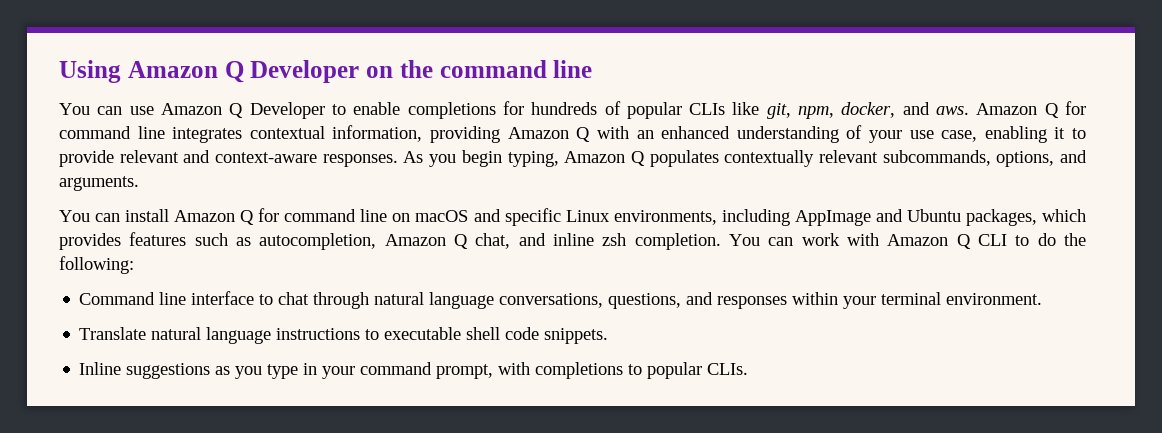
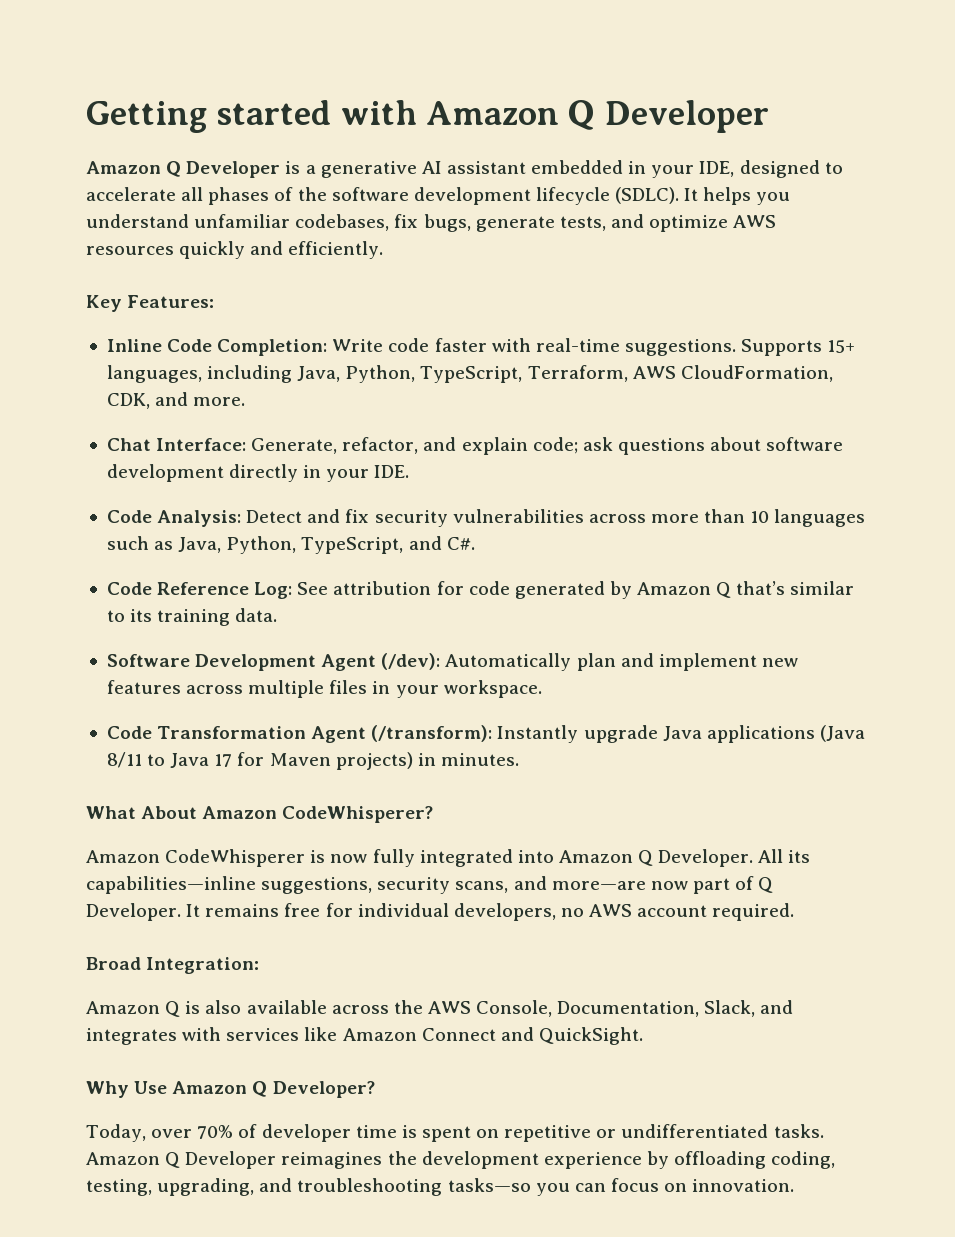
[59,60,593,83] [59,101,1087,119] [59,125,1086,143] [59,150,1087,167] [59,176,139,191] [59,208,1086,226] [59,232,1087,250] [59,256,134,274] [79,291,1043,309] [79,327,609,344] [79,362,749,379] Using Amazon Q Developer on the command line // You can use Amazon Q Developer to enable completions for hundreds of popular CLIs like git, npm, docker, and aws. Amazon Q for command line integrates contextual information, providing Amazon Q with an enhanced understanding of your use case, enabling it to provide relevant and context-aware responses. As you begin typing, Amazon Q populates contextually relevant subcommands, options, and arguments. // You can install Amazon Q for command line on macOS and specific Linux environments, including AppImage and Ubuntu packages, which provides features such as autocompletion, Amazon Q chat, and inline zsh completion. You can work with Amazon Q CLI to do the following: // Command line interface to chat through natural language conversations, questions, and responses within your terminal environment. // Translate natural language instructions to executable shell code snippets. // Inline suggestions as you type in your command prompt, with completions to popular CLIs. -> [86,100,769,133] [86,160,843,178] [86,187,791,205] [86,214,777,232] [86,241,384,259] [86,295,215,312] [106,338,856,356] [106,365,833,383] [106,392,246,409] [106,437,844,455] [106,464,410,482] [106,509,866,527] [106,536,475,554] [106,581,855,599] [106,608,278,626] [106,653,798,671] [106,680,542,698] [106,725,865,743] [106,752,519,770] [86,806,434,823] [86,849,811,867] [86,876,774,894] [86,903,795,921] [86,957,260,974] [86,1000,794,1017] [86,1027,643,1045] [86,1081,375,1098] [86,1124,824,1142] [86,1151,836,1169] [86,1178,795,1196] Getting started with Amazon Q Developer // Amazon Q Developer is a generative AI assistant embedded in your IDE, designed to accelerate all phases of the software development lifecycle (SDLC). It helps you understand unfamiliar codebases, fix bugs, generate tests, and optimize AWS resources quickly and efficiently. // Key Features: // Inline Code Completion: Write code faster with real-time suggestions. Supports 15+ languages, including Java, Python, TypeScript, Terraform, AWS CloudFormation, CDK, and more. // Chat Interface: Generate, refactor, and explain code; ask questions about software development directly in your IDE. // Code Analysis: Detect and fix security vulnerabilities across more than 10 languages such as Java, Python, TypeScript, and C#. // Code Reference Log: See attribution for code generated by Amazon Q that’s similar to its training data. // Software Development Agent (/dev): Automatically plan and implement new features across multiple files in your workspace. // Code Transformation Agent (/transform): Instantly upgrade Java applications (Java 8/11 to Java 17 for Maven projects) in minutes. // What About Amazon CodeWhisperer? // Amazon CodeWhisperer is now fully integrated into Amazon Q Developer. All its capabilities—inline suggestions, security scans, and more—are now part of Q Developer. It remains free for individual developers, no AWS account required. // Broad Integration: // Amazon Q is also available across the AWS Console, Documentation, Slack, and integrates with services like Amazon Connect and QuickSight. // Why Use Amazon Q Developer? // Today, over 70% of developer time is spent on repetitive or undifferentiated tasks. Amazon Q Developer reimagines the development experience by offloading coding, testing, upgrading, and troubleshooting tasks—so you can focus on innovation.

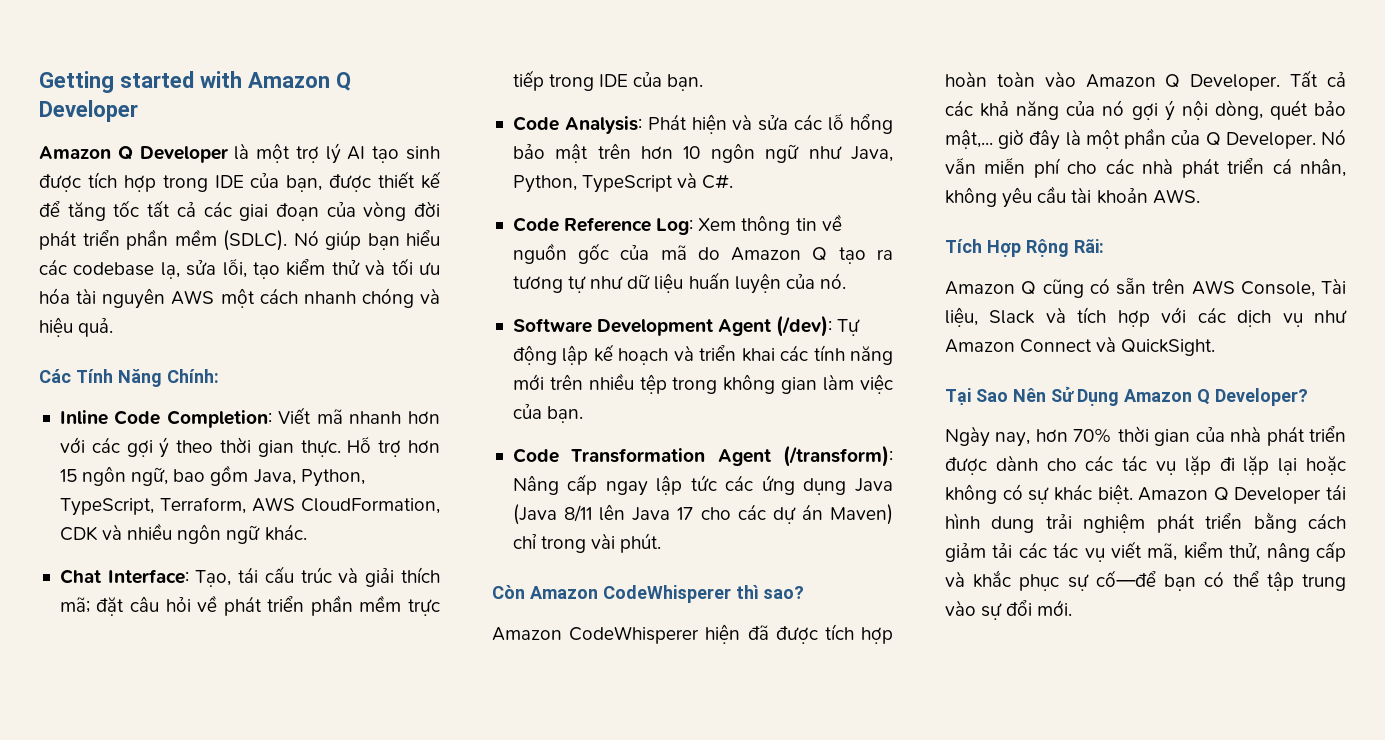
[285,160,843,178] [86,187,791,205] [86,214,777,232] [86,241,384,259] [86,295,215,312] [106,338,856,356] [106,365,293,383] is a generative AI assistant embedded in your IDE, designed to accelerate all phases of the software development lifecycle (SDLC). It helps you understand unfamiliar codebases, fix bugs, generate tests, and optimize AWS resources quickly and efficiently. // Key Features: // Inline Code Completion: Write code faster with real-time suggestions. Supports 15+ languages, including -> [234,143,440,164] [39,171,442,192] [39,200,440,221] [39,229,440,251] [39,258,440,279] [39,288,440,309] [39,317,114,337] [39,369,219,387] [59,407,440,428] [59,437,441,458] [59,465,249,486] là một trợ lý AI tạo sinh được tích hợp trong IDE của bạn, được thiết kế để tăng tốc tất cả các giai đoạn của vòng đời phát triển phần mềm (SDLC). Nó giúp bạn hiểu các codebase lạ, sửa lỗi, tạo kiểm thử và tối ưu hóa tài nguyên AWS một cách nhanh chóng và hiệu quả. // Các Tính Năng Chính: // Inline Code Completion: Viết mã nhanh hơn với các gợi ý theo thời gian thực. Hỗ trợ hơn 15 ngôn ngữ, bao gồm
[106,392,246,409] [106,437,844,455] [106,464,410,482] [106,509,866,527] [106,536,475,554] [106,581,855,599] [106,608,278,626] [106,653,798,671] [106,680,542,698] [106,725,815,743] CDK, and more. // Chat Interface: Generate, refactor, and explain code; ask questions about software development directly in your IDE. // Code Analysis: Detect and fix security vulnerabilities across more than 10 languages such as Java, Python, TypeScript, and C#. // Code Reference Log: See attribution for code generated by Amazon Q that’s similar to its training data. // Software Development Agent (/dev): Automatically plan and implement new features across multiple files in your workspace. // Code Transformation Agent (/transform): Instantly upgrade Java applications -> [59,523,307,544] [59,566,440,587] [59,595,440,616] [512,70,704,91] [512,114,893,134] [512,143,893,163] [512,172,734,193] [512,214,842,235] [512,243,893,264] [512,272,846,294] [512,315,861,337] [512,344,893,365] [512,373,893,394] [512,404,584,423] [512,445,893,467] [512,474,893,496] CDK và nhiều ngôn ngữ khác. // Chat Interface: Tạo, tái cấu trúc và giải thích mã; đặt câu hỏi về phát triển phần mềm trực tiếp trong IDE của bạn. // Code Analysis: Phát hiện và sửa các lỗ hổng bảo mật trên hơn 10 ngôn ngữ như Java, Python, TypeScript và C#. // Code Reference Log: Xem thông tin về nguồn gốc của mã do Amazon Q tạo ra tương tự như dữ liệu huấn luyện của nó. // Software Development Agent (/dev): Tự động lập kế hoạch và triển khai các tính năng mới trên nhiều tệp trong không gian làm việc của bạn. // Code Transformation Agent (/transform): Nâng cấp ngay lập tức các ứng dụng Java
[147,754,166,766] to -> [599,504,626,521] lên
[237,752,519,770] [86,806,434,823] [86,849,811,867] [86,876,774,894] [86,903,795,921] [86,957,260,974] [86,1000,794,1017] [86,1027,338,1045] for Maven projects) in minutes. // What About Amazon CodeWhisperer? // Amazon CodeWhisperer is now fully integrated into Amazon Q Developer. All its capabilities—inline suggestions, security scans, and more—are now part of Q Developer. It remains free for individual developers, no AWS account required. // Broad Integration: // Amazon Q is also available across the AWS Console, Documentation, Slack, and integrates with services like -> [700,504,893,525] [512,533,662,553] [492,585,805,603] [492,624,893,644] [945,70,1346,91] [945,100,1346,121] [945,128,1346,150] [945,158,1346,178] [945,186,1200,208] [945,239,1104,257] [945,277,1346,298] [945,307,1347,327] cho các dự án Maven) chỉ trong vài phút. // Còn Amazon CodeWhisperer thì sao? // Amazon CodeWhisperer hiện đã được tích hợp hoàn toàn vào Amazon Q Developer. Tất cả các khả năng của nó gợi ý nội dòng, quét bảo mật,... giờ đây là một phần của Q Developer. Nó vẫn miễn phí cho các nhà phát triển cá nhân, không yêu cầu tài khoản AWS. // Tích Hợp Rộng Rãi: // Amazon Q cũng có sẵn trên AWS Console, Tài liệu, Slack và tích hợp với các dịch vụ như
[500,1027,534,1041] and -> [1096,336,1117,352] và
[86,1081,375,1098] [86,1124,824,1142] [86,1151,836,1169] [86,1178,795,1196] Why Use Amazon Q Developer? // Today, over 70% of developer time is spent on repetitive or undifferentiated tasks. Amazon Q Developer reimagines the development experience by offloading coding, testing, upgrading, and troubleshooting tasks—so you can focus on innovation. -> [945,386,1309,406] [945,426,1346,447] [945,455,1346,475] [945,484,1346,504] [945,512,1346,533] [945,541,1346,562] [945,570,1346,591] [945,600,1073,620] Tại Sao Nên Sử Dụng Amazon Q Developer? // Ngày nay, hơn 70% thời gian của nhà phát triển được dành cho các tác vụ lặp đi lặp lại hoặc không có sự khác biệt. Amazon Q Developer tái hình dung trải nghiệm phát triển bằng cách giảm tải các tác vụ viết mã, kiểm thử, nâng cấp và khắc phục sự cố—để bạn có thể tập trung vào sự đổi mới.

